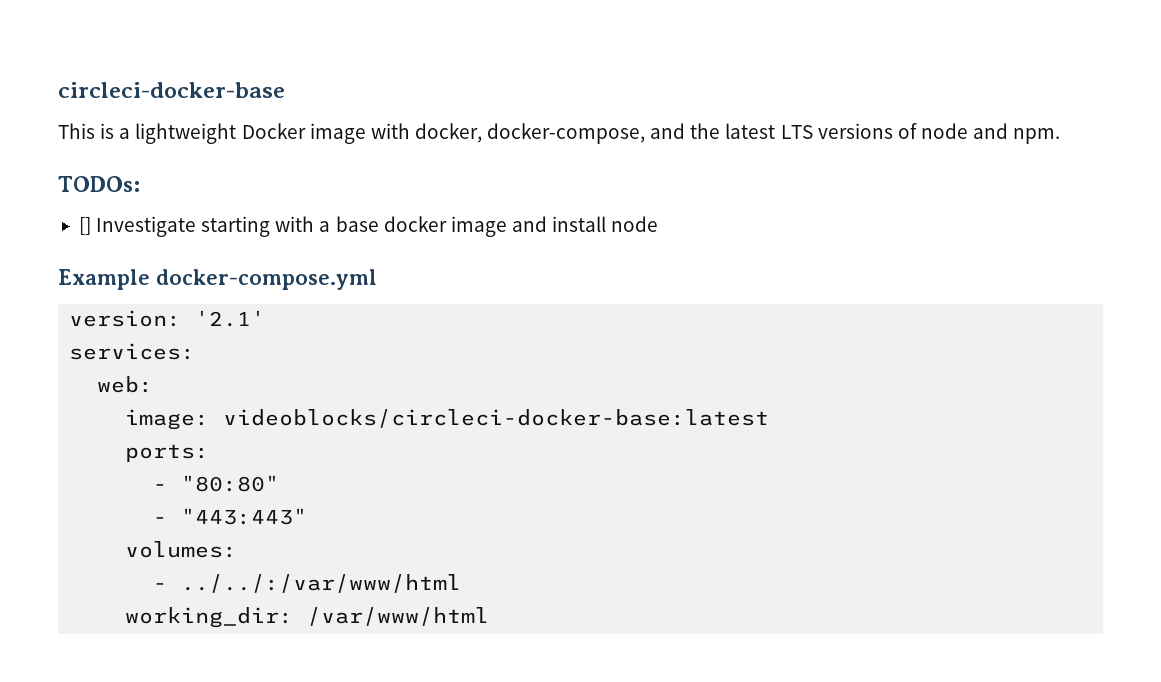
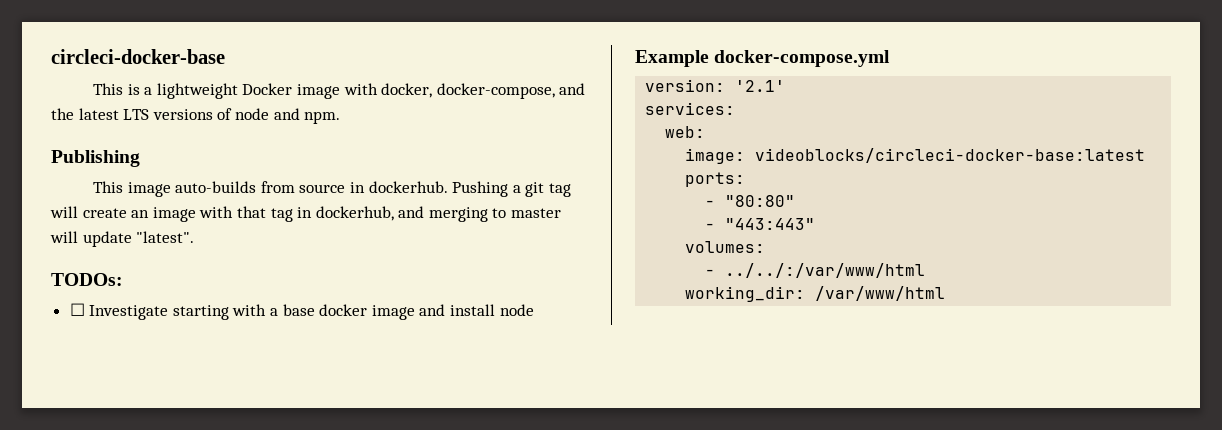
(1061, 136) none -> [51,150,140,167] [93,181,571,197] [50,206,562,222] [50,231,195,247] // Publishing // This image auto-builds from source in dockerhub. Pushing a git tag will create an image with that tag in dockerhub, and merging to master will update "latest".
[78,217,91,235] [] -> [69,303,85,316] ☐

